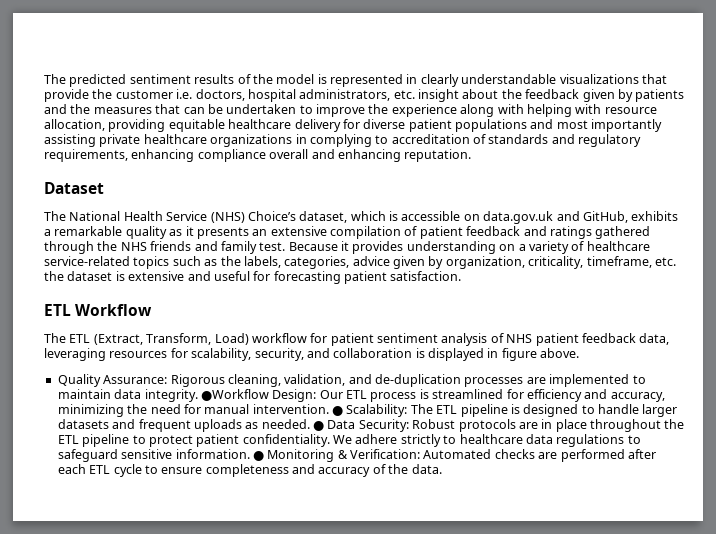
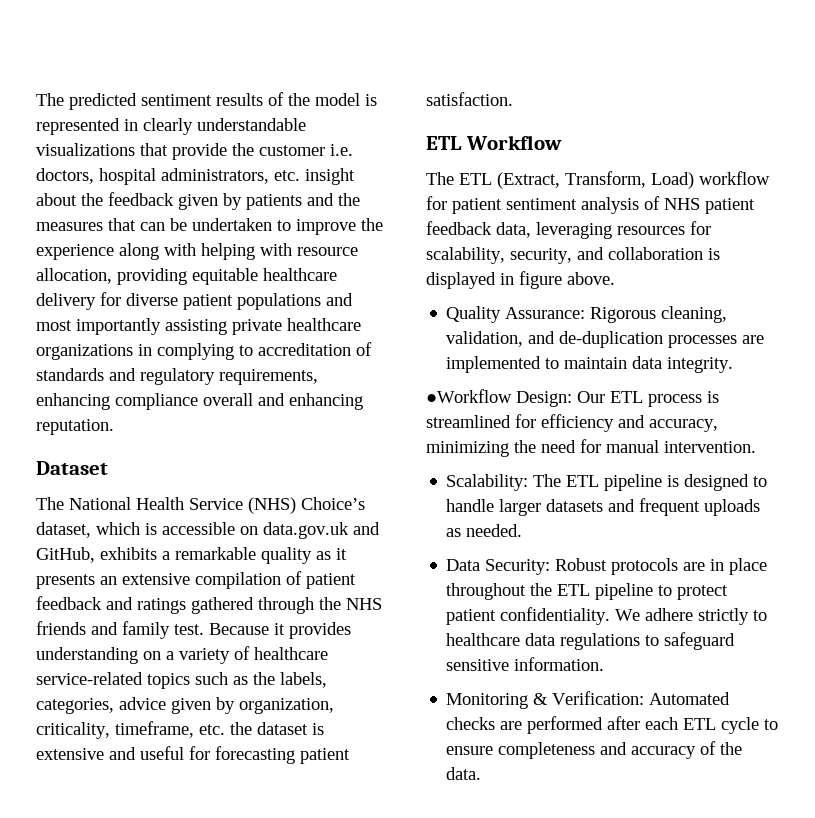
(198, 395) none -> (734, 365) //
[332,406,343,416] ● -> (756, 447) //
[313,421,324,431] ● -> (523, 530) //
[252,451,264,461] ● -> (605, 664) //

